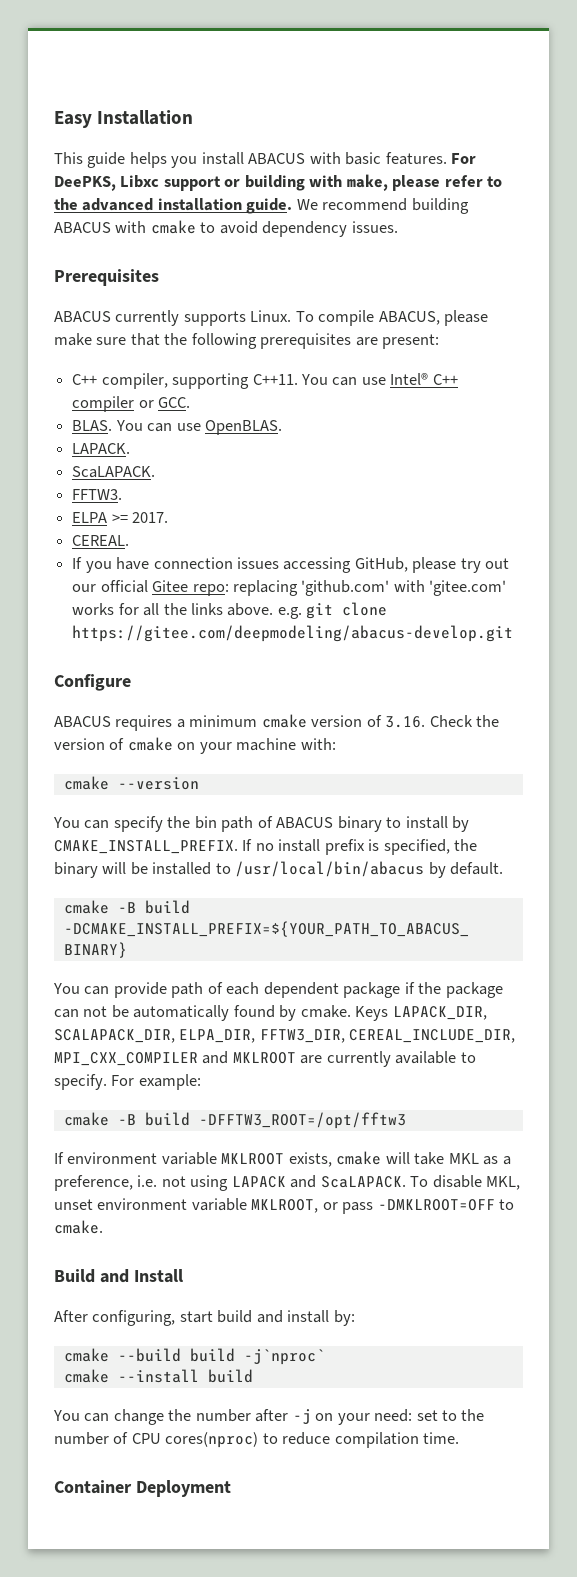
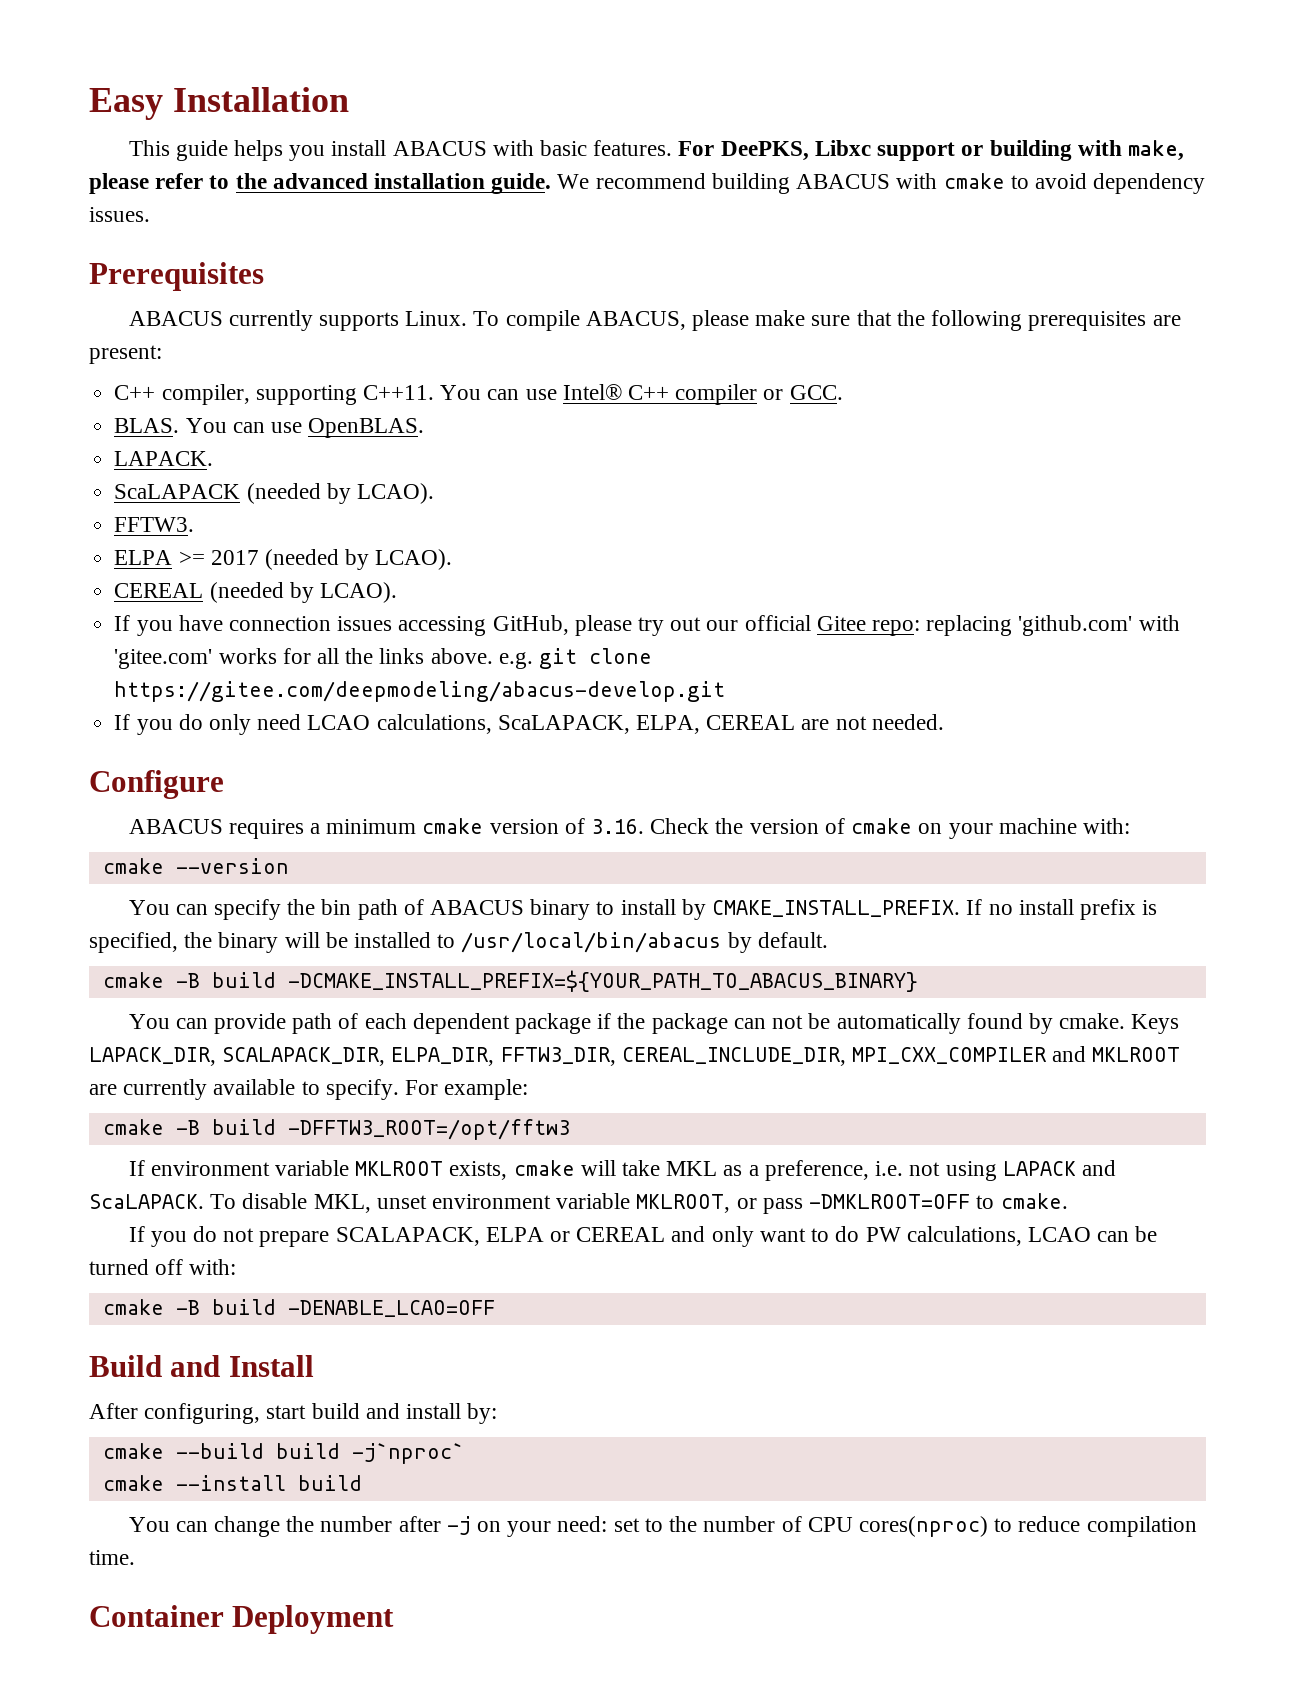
[72,466,156,478] ScaLAPACK. -> [114,483,434,504] ScaLAPACK (needed by LCAO).
[132,512,169,523] [72,535,130,546] 2017. // CEREAL. -> [210,549,453,570] [114,582,397,603] 2017 (needed by LCAO). // CEREAL (needed by LCAO).
(514, 633) none -> [114,714,944,735] // If you do only need LCAO calculations, ScaLAPACK, ELPA, CEREAL are not needed.
(103, 1227) none -> [128,1226,1158,1247] [89,1259,237,1275] [102,1299,495,1317] // If you do not prepare SCALAPACK, ELPA or CEREAL and only want to do PW calculations, LCAO can be turned off with: // cmake -B build -DENABLE_LCAO=OFF

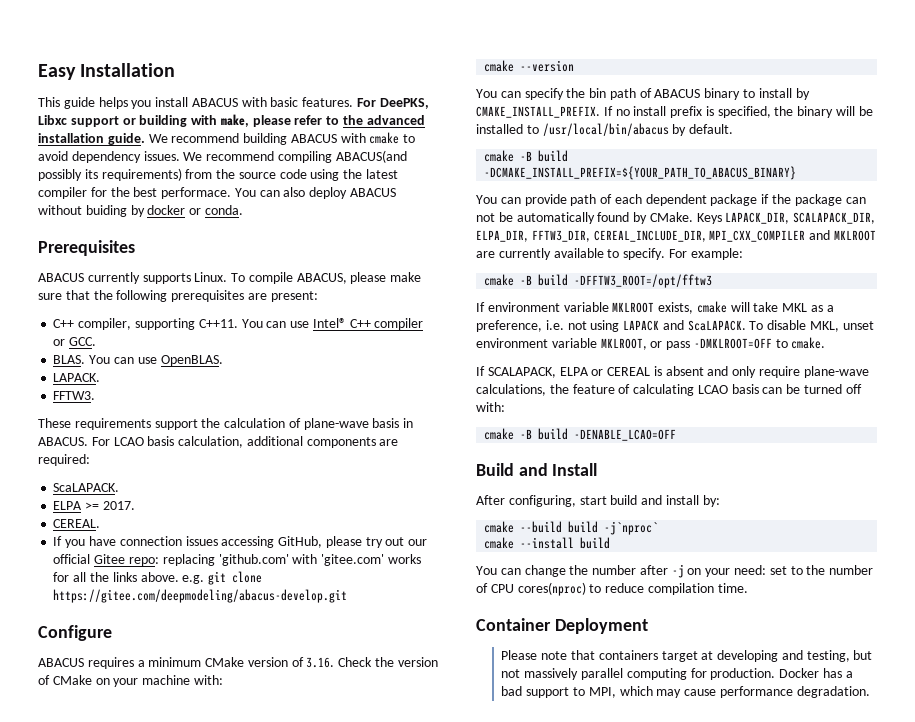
(150, 214) none -> [183,150,407,163] [38,168,399,181] [38,187,397,199] [38,205,243,217] We recommend compiling ABACUS(and possibly its requirements) from the source code using the latest compiler for the best performace. You can also deploy ABACUS without buiding by docker or conda.
[114,483,434,504] [114,517,195,532] [114,549,453,570] [114,582,397,603] ScaLAPACK (needed by LCAO). // FFTW3. // ELPA >= 2017 (needed by LCAO). // CEREAL (needed by LCAO). -> [53,391,96,400] [38,418,414,430] [38,436,399,448] [38,454,90,466] [53,483,120,492] [53,501,135,510] [53,519,101,528] FFTW3. // These requirements support the calculation of plane-wave basis in ABACUS. For LCAO basis calculation, additional components are required: // ScaLAPACK. // ELPA >= 2017. // CEREAL.
[114,714,944,735] // If you do only need LCAO calculations, ScaLAPACK, ELPA, CEREAL are not needed. -> (348, 596) none
[422,818,484,834] cmake -> [205,657,245,667] CMake
[851,818,913,834] cmake -> [52,675,92,685] CMake
[1059,1013,1126,1029] cmake. -> [649,212,693,222] CMake.
[150,1226,1091,1247] you do not prepare SCALAPACK, ELPA or CEREAL and only want to do PW calculations, LCAO -> [487,366,869,378] [476,384,759,396] SCALAPACK, ELPA or CEREAL is absent and only require plane-wave calculations, the feature of calculating LCAO basis
(395, 1619) none -> [501,650,873,662] [501,668,853,680] [501,686,870,698] // Please note that containers target at developing and testing, but not massively parallel computing for production. Docker has a bad support to MPI, which may cause performance degradation.

